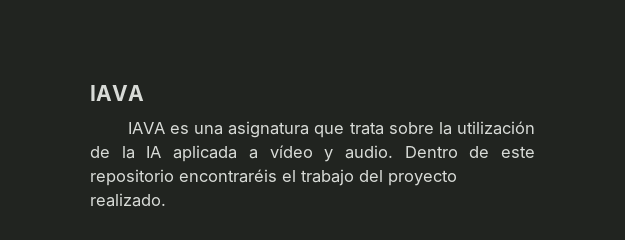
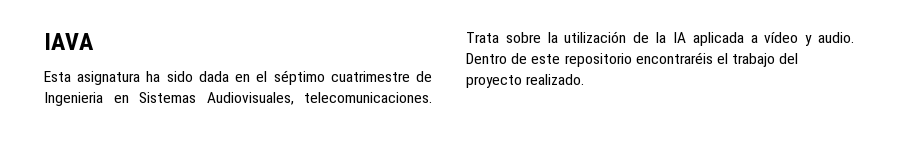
[127,121,384,138] IAVA es una asignatura que trata -> [44,70,432,85] [44,92,432,106] [466,32,499,43] Esta asignatura ha sido dada en el séptimo cuatrimestre de Ingenieria en Sistemas Audiovisuales, telecomunicaciones. Trata

